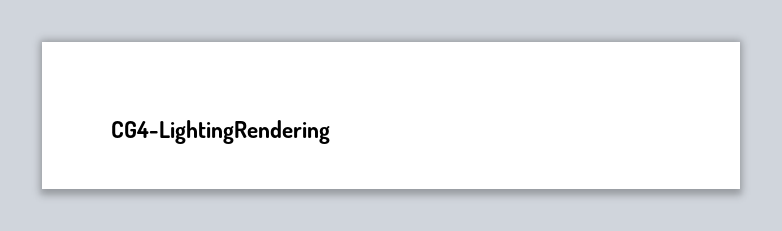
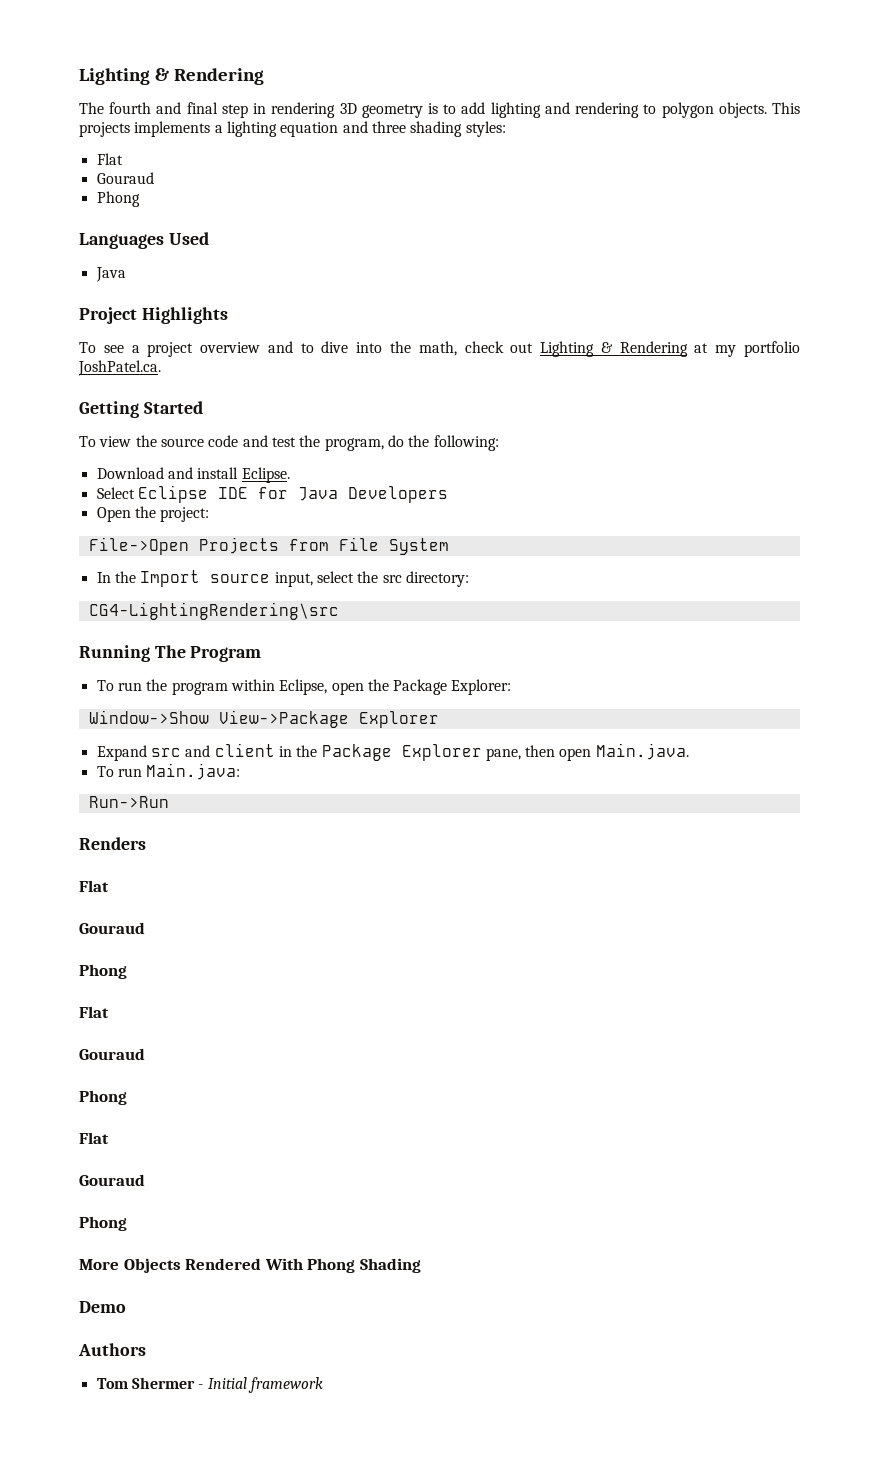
[111,120,330,144] CG4-LightingRendering -> [79,68,264,85] [79,102,800,118] [79,121,506,137] [96,153,123,165] [96,172,154,184] [96,191,140,207] [79,232,209,249] [95,267,126,282] [79,307,228,324] [79,341,801,357] [78,360,161,376] [79,401,203,418] [79,435,499,451] [96,467,290,483] [96,485,448,503] [96,506,210,522] [88,537,449,555] [96,570,469,587] [88,602,339,620] [79,645,262,662] [96,679,512,695] [88,710,439,728] [96,743,689,761] [96,763,241,780] [88,796,169,808] [79,837,146,850] [79,880,109,892] [79,922,145,934] [79,964,127,979] [79,1006,109,1018] [79,1048,145,1060] [79,1090,127,1105] [79,1132,109,1144] [79,1174,145,1186] [79,1216,127,1231] [79,1258,421,1273] [79,1301,126,1313] [78,1343,146,1356] [96,1377,323,1393] Lighting & Rendering // The fourth and final step in rendering 3D geometry is to add lighting and rendering to polygon objects. This projects implements a lighting equation and three shading styles: // Flat // Gouraud // Phong // Languages Used // Java // Project Highlights // To see a project overview and to dive into the math, check out Lighting & Rendering at my portfolio JoshPatel.ca. // Getting Started // To view the source code and test the program, do the following: // Download and install Eclipse. // Select Eclipse IDE for Java Developers // Open the project: // File->Open Projects from File System // In the Import source input, select the src directory: // CG4-LightingRendering\src // Running The Program // To run the program within Eclipse, open the Package Explorer: // Window->Show View->Package Explorer // Expand src and client in the Package Explorer pane, then open Main.java. // To run Main.java: // Run->Run // Renders // Flat // Gouraud // Phong // Flat // Gouraud // Phong // Flat // Gouraud // Phong // More Objects Rendered With Phong Shading // Demo // Authors // Tom Shermer - Initial framework

